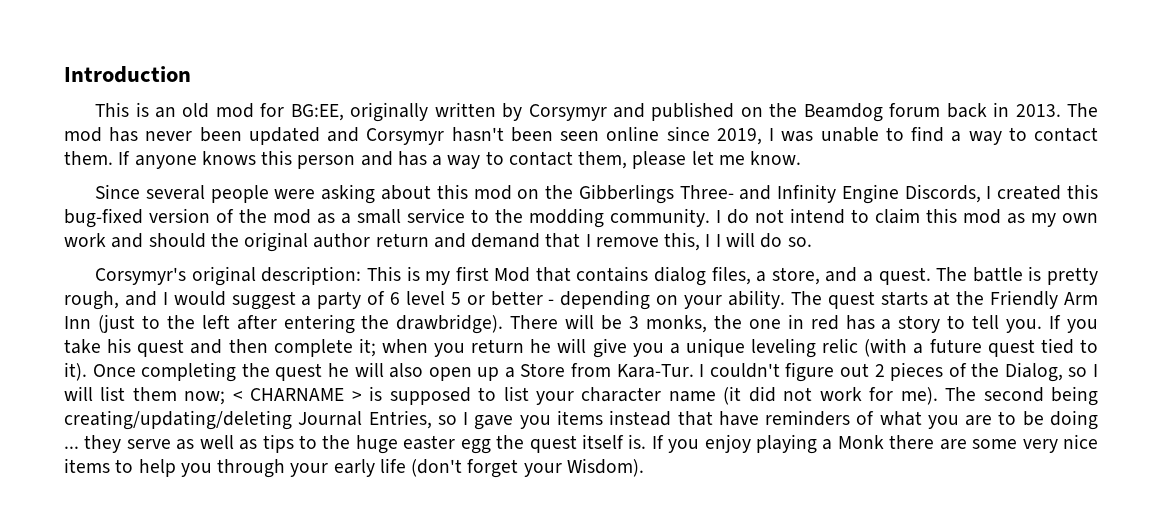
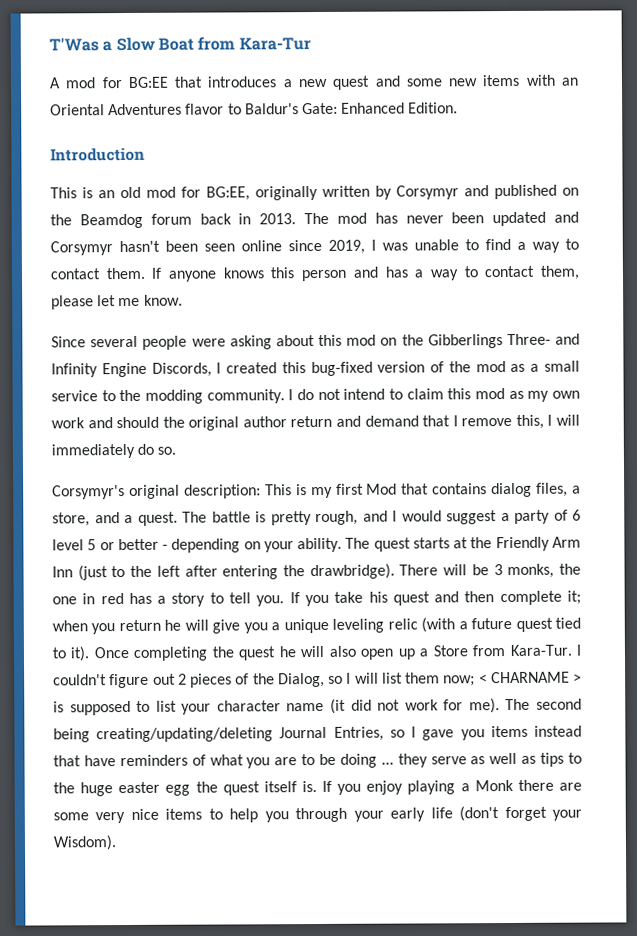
(64, 74) none -> [49,36,311,52] [49,74,579,90] [50,102,459,116] T'Was a Slow Boat from Kara-Tur // A mod for BG:EE that introduces a new quest and some new items with an Oriental Adventures flavor to Baldur's Gate: Enhanced Edition. //
[715,232,755,247] I will -> [555,414,580,426] [51,443,135,459] will immediately

